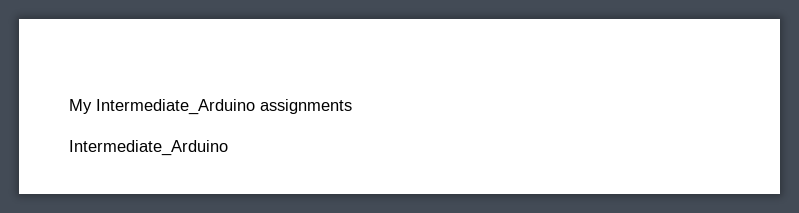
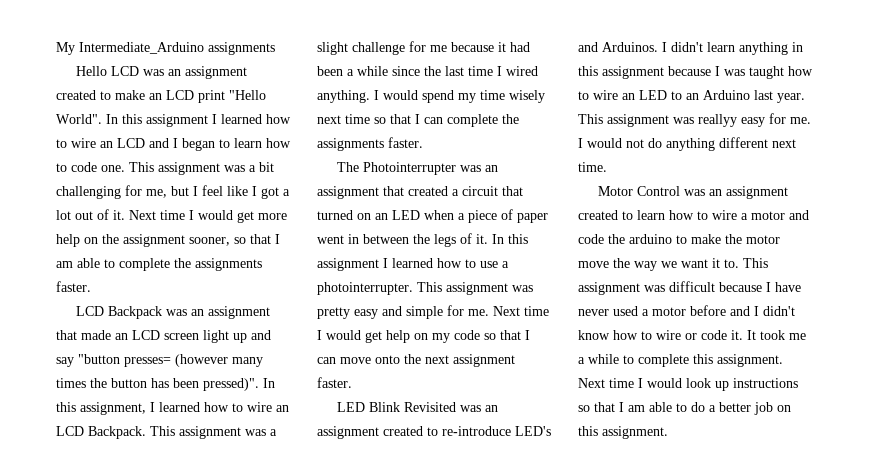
[69,140,228,156] Intermediate_Arduino -> [76,66,248,79] [56,90,266,103] [56,114,291,127] [56,138,291,151] [56,162,274,175] [56,185,290,199] [56,209,287,223] [56,234,280,247] [56,258,262,271] [56,281,91,292] [76,306,271,319] [56,330,271,343] [56,354,263,367] [56,378,275,391] [56,402,289,415] [56,426,277,439] [317,41,530,55] [317,66,538,76] [317,90,545,103] [317,114,519,127] [317,137,423,151] [337,162,499,175] [317,186,523,199] [317,209,548,223] [317,233,528,247] [317,258,509,271] [317,282,533,295] [317,305,549,319] [317,330,530,343] [317,354,515,367] [317,377,352,388] [337,402,499,412] [317,426,551,439] [578,42,803,55] [578,66,813,79] [578,90,805,103] [578,113,811,127] [578,137,796,151] [578,162,607,172] [598,186,789,199] [578,210,809,220] [578,234,780,244] [578,258,768,271] [578,281,801,295] [578,305,795,316] [578,330,806,340] [578,354,783,367] [578,378,798,391] [578,402,791,415] [578,426,668,439] Hello LCD was an assignment created to make an LCD print "Hello World". In this assignment I learned how to wire an LCD and I began to learn how to code one. This assignment was a bit challenging for me, but I feel like I got a lot out of it. Next time I would get more help on the assignment sooner, so that I am able to complete the assignments faster. // LCD Backpack was an assignment that made an LCD screen light up and say "button presses= (however many times the button has been pressed)". In this assignment, I learned how to wire an LCD Backpack. This assignment was a slight challenge for me because it had been a while since the last time I wired anything. I would spend my time wisely next time so that I can complete the assignments faster. // The Photointerrupter was an assignment that created a circuit that turned on an LED when a piece of paper went in between the legs of it. In this assignment I learned how to use a photointerrupter. This assignment was pretty easy and simple for me. Next time I would get help on my code so that I can move onto the next assignment faster. // LED Blink Revisited was an assignment created to re-introduce LED's and Arduinos. I didn't learn anything in this assignment because I was taught how to wire an LED to an Arduino last year. This assignment was reallyy easy for me. I would not do anything different next time. // Motor Control was an assignment created to learn how to wire a motor and code the arduino to make the motor move the way we want it to. This assignment was difficult because I have never used a motor before and I didn't know how to wire or code it. It took me a while to complete this assignment. Next time I would look up instructions so that I am able to do a better job on this assignment.

